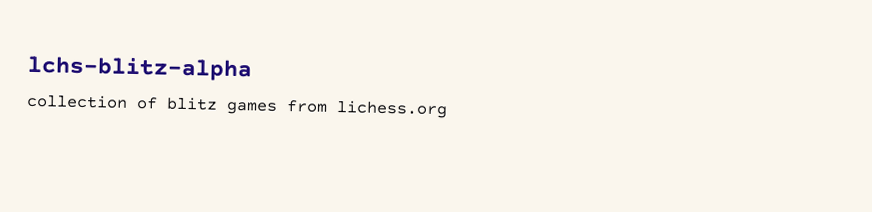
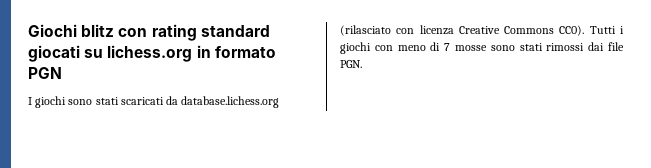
[27,55,252,82] [26,93,448,119] lchs-blitz-alpha // collection of blitz games from lichess.org -> [28,24,270,41] [28,45,276,62] [28,67,62,79] [28,96,280,108] [340,25,624,36] [340,42,624,54] [340,60,362,68] Giochi blitz con rating standard giocati su lichess.org in formato PGN // I giochi sono stati scaricati da database.lichess.org (rilasciato con licenza Creative Commons CC0). Tutti i giochi con meno di 7 mosse sono stati rimossi dai file PGN.

